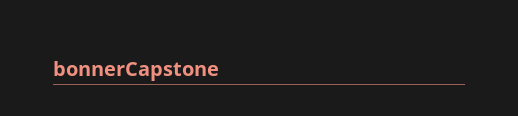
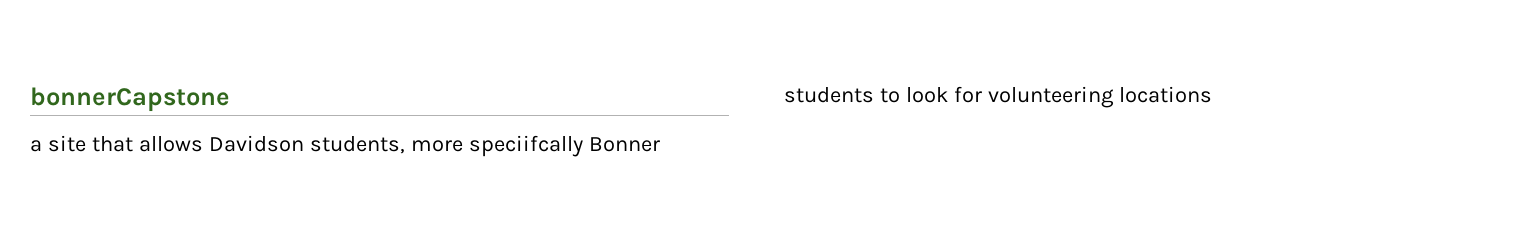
(219, 71) none -> [30,135,660,157] [784,86,1212,108] // a site that allows Davidson students, more speciifcally Bonner students to look for volunteering locations

